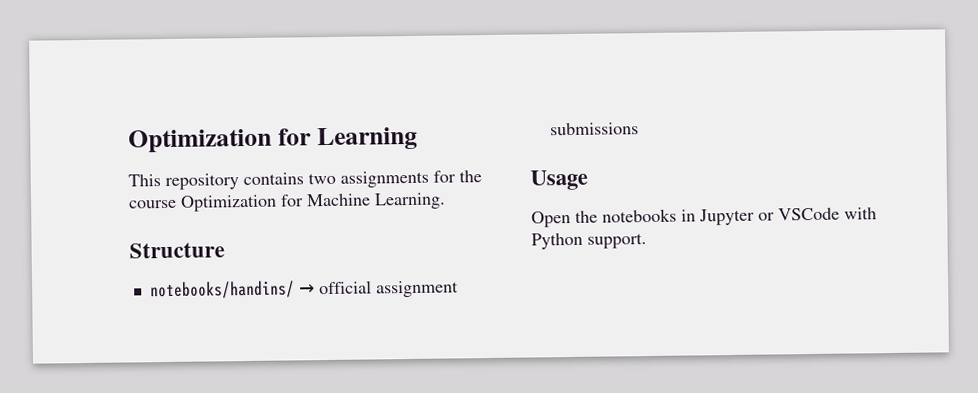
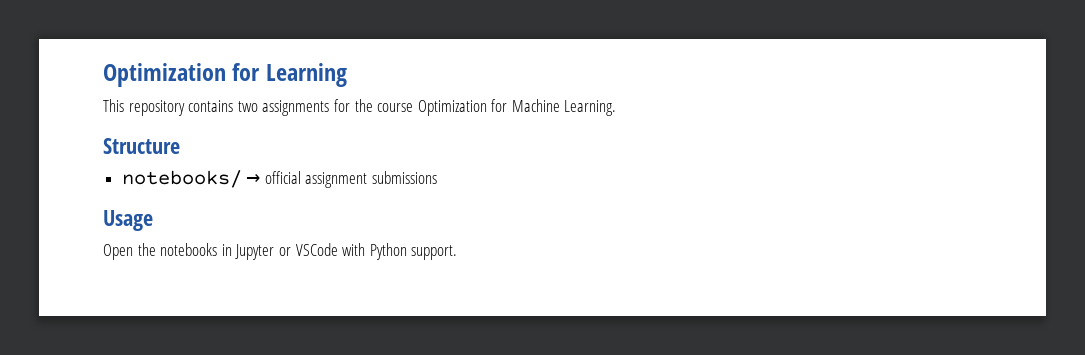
[149,280,295,300] notebooks/handins/ -> [121,170,242,188] notebooks/

